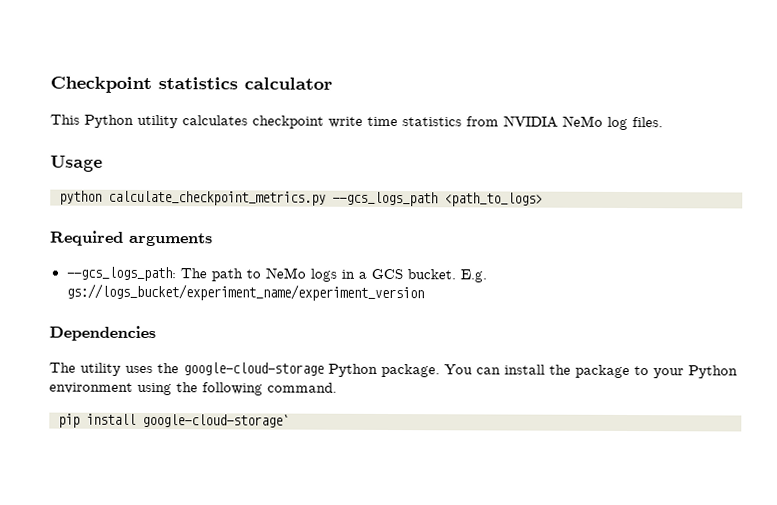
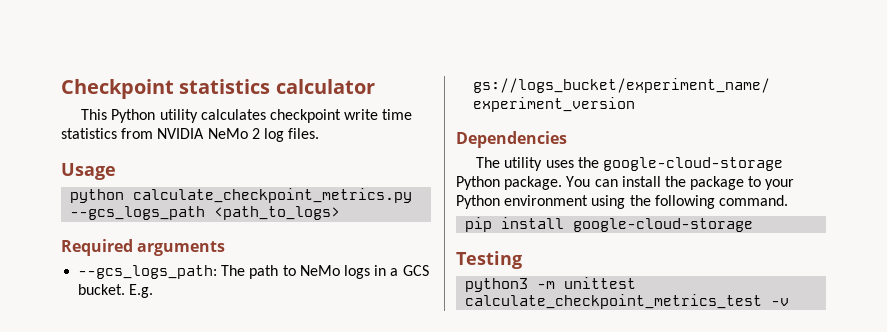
(603, 121) none -> [251,128,260,139] 2
[142,413,290,428] google-cloud-storage` -> [573,218,754,232] [456,251,522,269] [465,277,637,292] [465,294,790,309] google-cloud-storage // Testing // python3 -m unittest calculate_checkpoint_metrics_test -v

